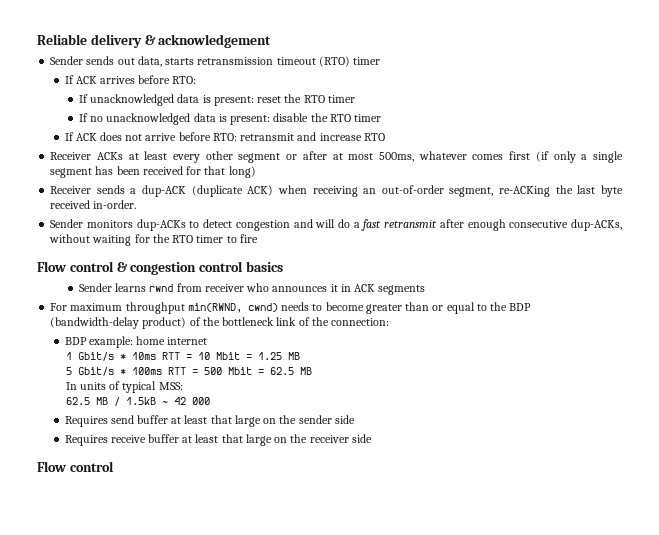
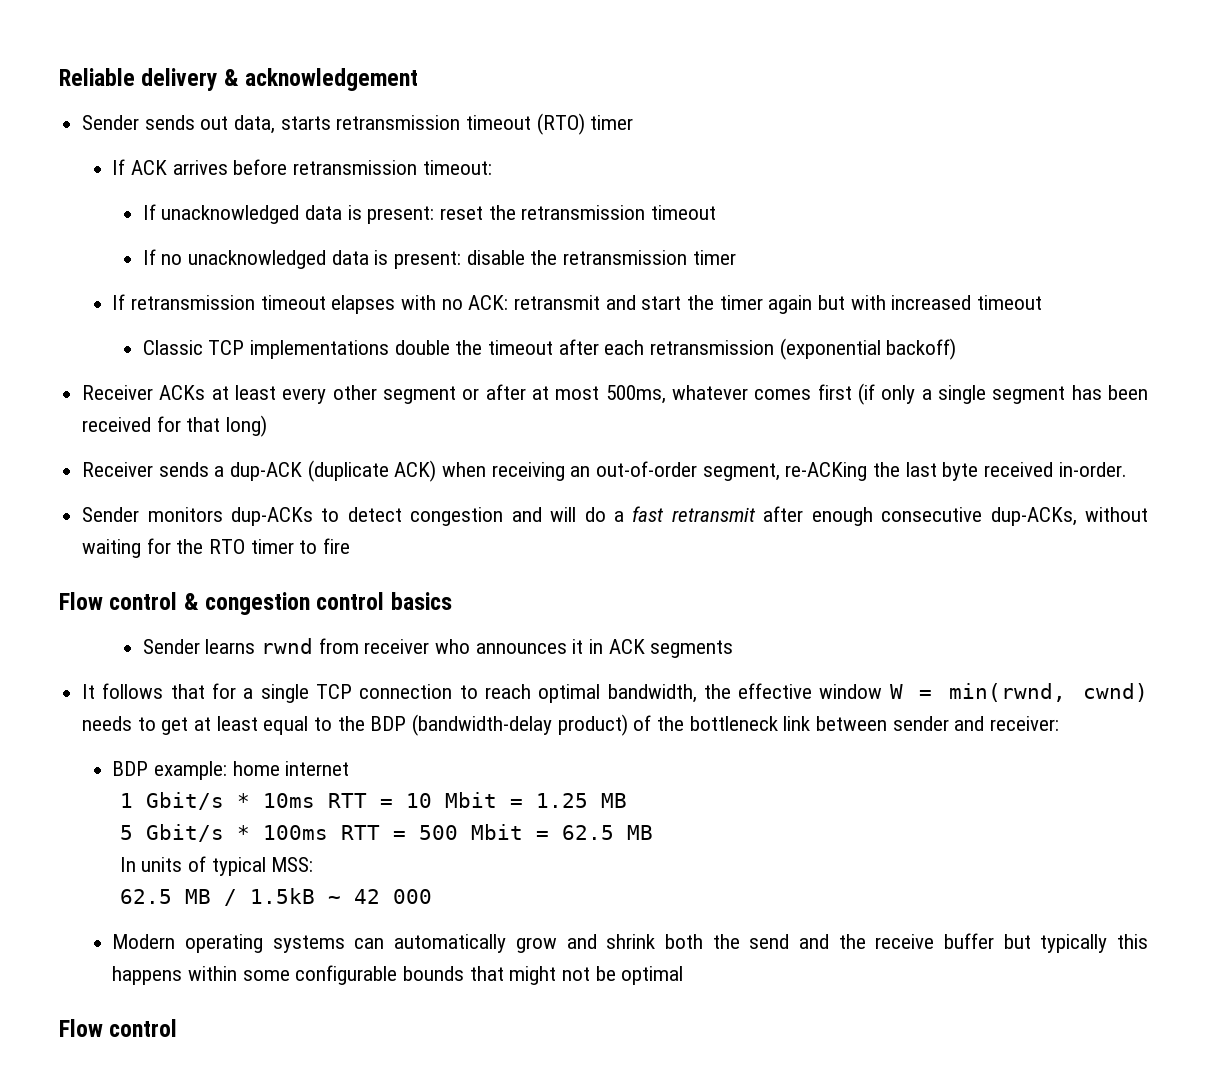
[172,76,197,84] RTO: -> [293,160,492,175] retransmission timeout:
[303,95,355,103] RTO timer -> [521,205,717,220] retransmission timeout
[329,114,382,122] [64,132,385,141] RTO timer // If ACK does not arrive before RTO: retransmit and increase RTO -> [563,250,736,265] [112,294,1043,314] [142,338,957,360] retransmission timer // If retransmission timeout elapses with no ACK: retransmit and start the timer again but with increased timeout // Classic TCP implementations double the timeout after each retransmission (exponential backoff)
[50,302,444,314] For maximum throughput min(RWND, cwnd) needs to become greater than or -> [82,683,1149,703] [82,716,258,735] It follows that for a single TCP connection to reach optimal bandwidth, the effective window W = min(rwnd, cwnd) needs to get at least
[298,317,390,326] of the connection: -> [816,716,1060,731] between sender and receiver:
[64,415,355,427] [64,434,372,446] Requires send buffer at least that large on the sender side // Requires receive buffer at least that large on the receiver side -> [112,933,1148,953] [112,965,684,985] Modern operating systems can automatically grow and shrink both the send and the receive buffer but typically this happens within some configurable bounds that might not be optimal

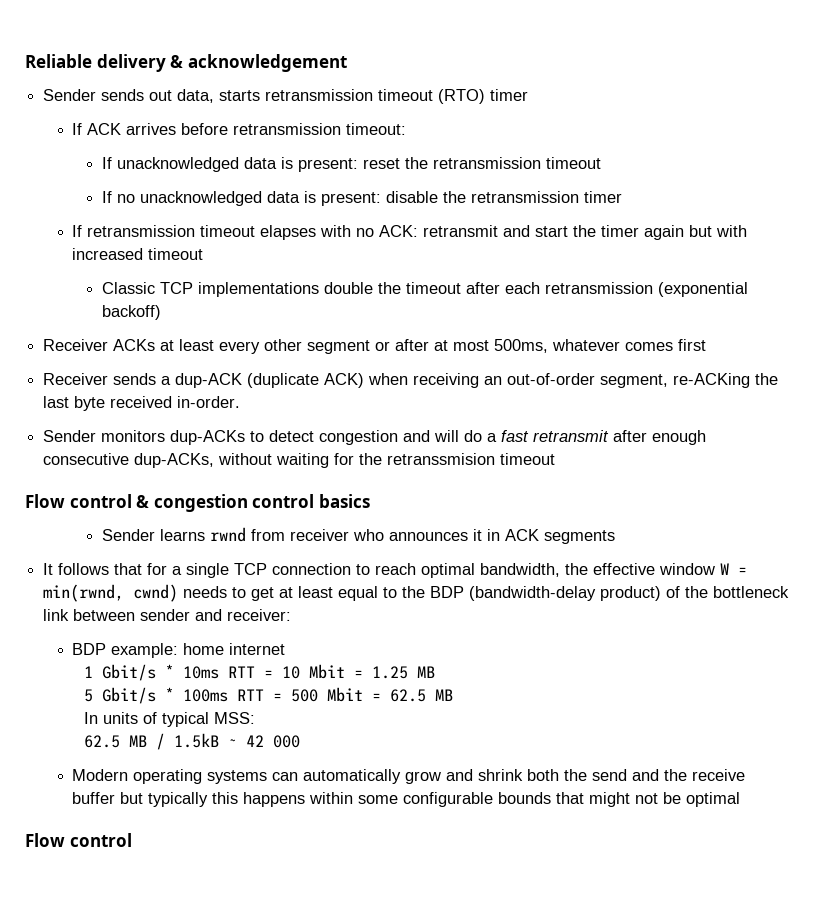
[858,383,1148,405] [82,415,268,437] (if only a single segment has been received for that long) -> (707, 345) none
[209,538,351,554] RTO timer to fire -> [387,453,556,465] retranssmision timeout

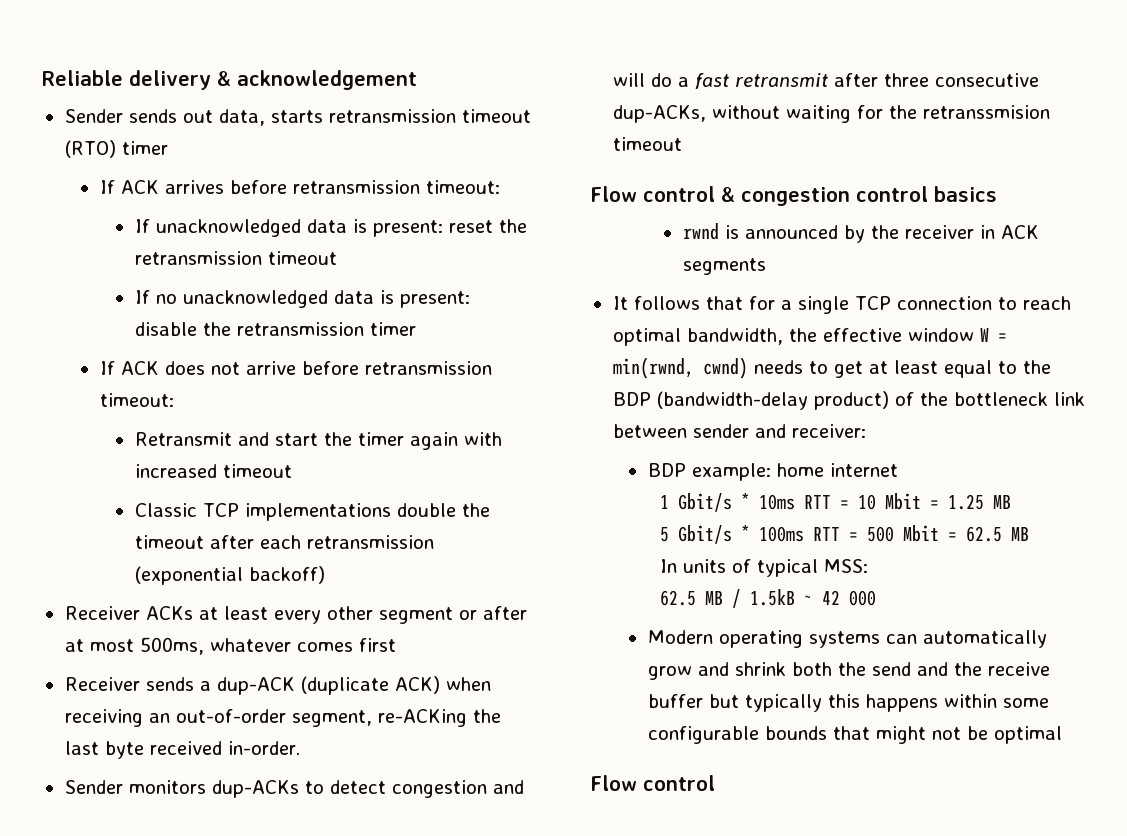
[87,225,499,240] retransmission timeout elapses with no ACK: retransmit -> [120,361,492,375] [99,393,174,407] [134,432,232,446] ACK does not arrive before retransmission timeout: // Retransmit
[689,225,713,237] but -> (458, 441) none
[652,430,707,445] enough -> [883,73,929,87] three
[101,527,482,542] Sender learns rwnd from receiver who announces it -> [682,223,974,243] rwnd is announced by the receiver

